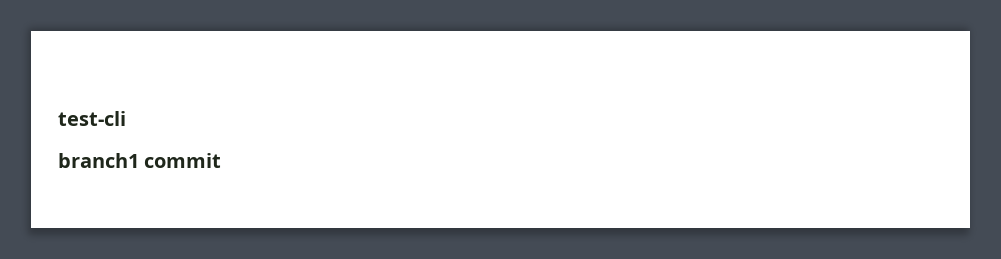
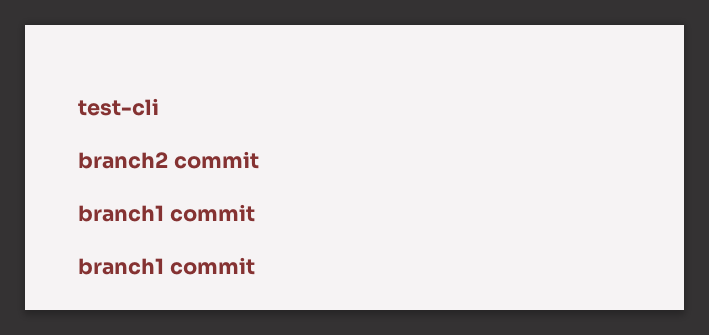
[58,153,222,168] // branch1 commit -> [78,151,259,169] [78,204,255,222] [78,257,255,275] // branch2 commit // branch1 commit // branch1 commit

